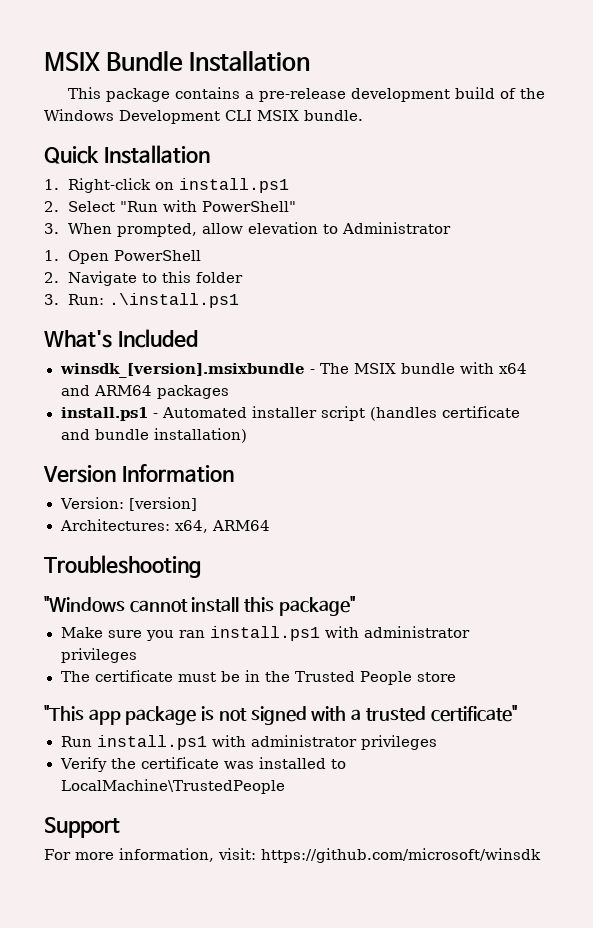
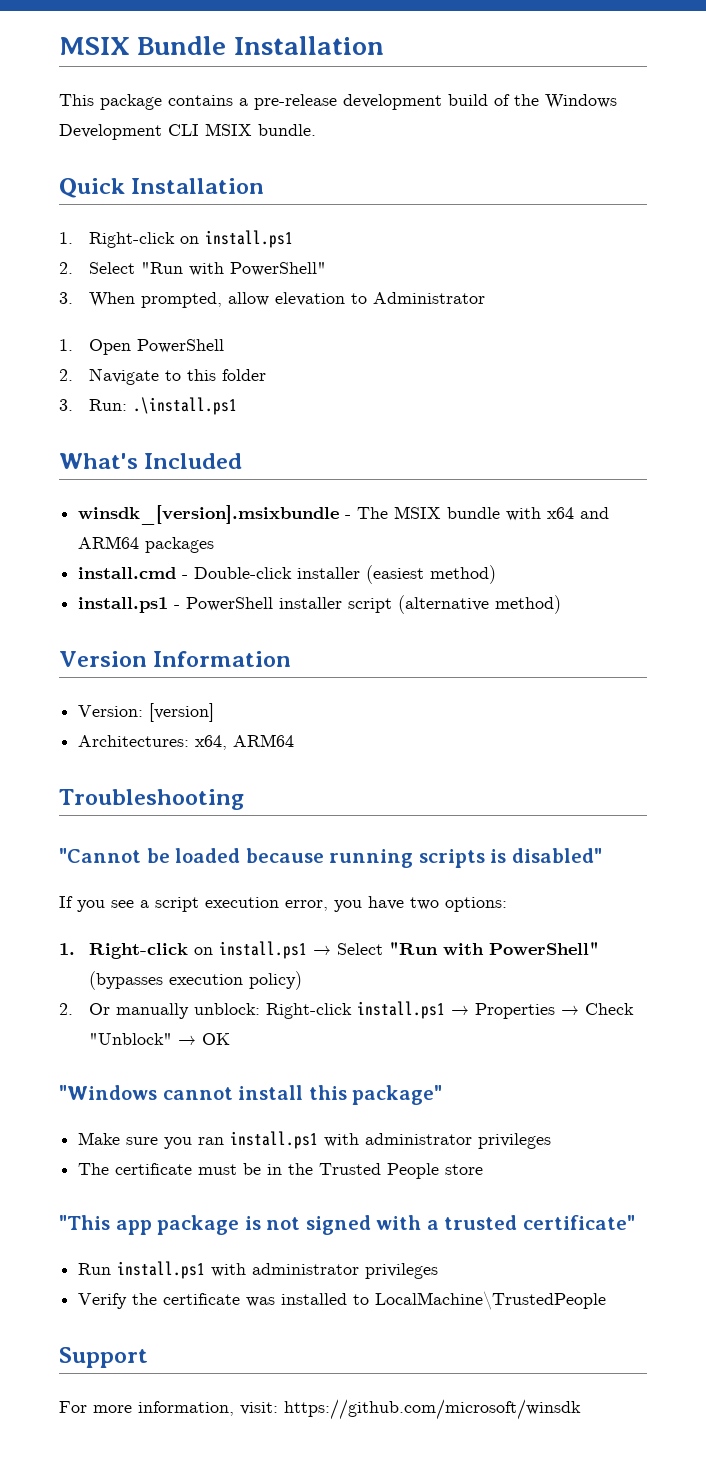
(229, 392) none -> [78,565,497,584] // install.cmd - Double-click installer (easiest method)
[161,407,247,418] Automated -> [186,597,274,611] PowerShell
[369,406,520,421] [60,428,247,443] (handles certificate and bundle installation) -> [398,595,562,614] (alternative method)
(201, 566) none -> [59,848,602,868] [59,896,507,912] [59,941,599,959] [88,971,302,990] [59,1001,634,1019] [88,1033,230,1045] // "Cannot be loaded because running scripts is disabled" // If you see a script execution error, you have two options: // 1. Right-click on install.ps1 → Select "Run with PowerShell" (bypasses execution policy) // 2. Or manually unblock: Right-click install.ps1 → Properties → Check "Unblock" → OK

